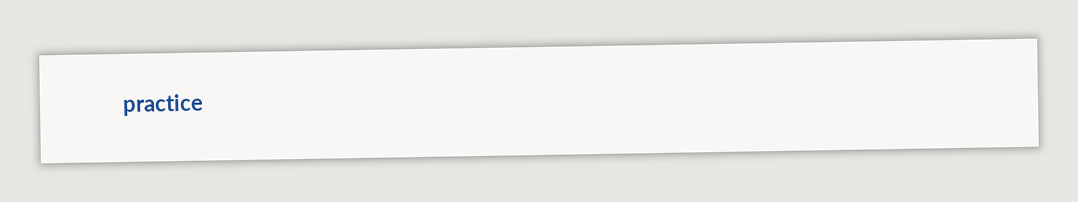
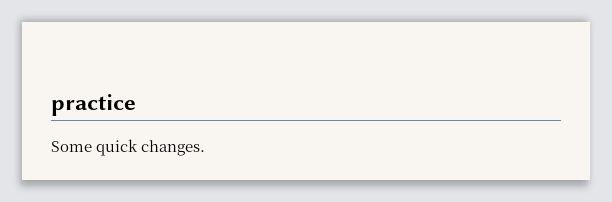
(204, 104) none -> [51,139,206,156] // Some quick changes.

